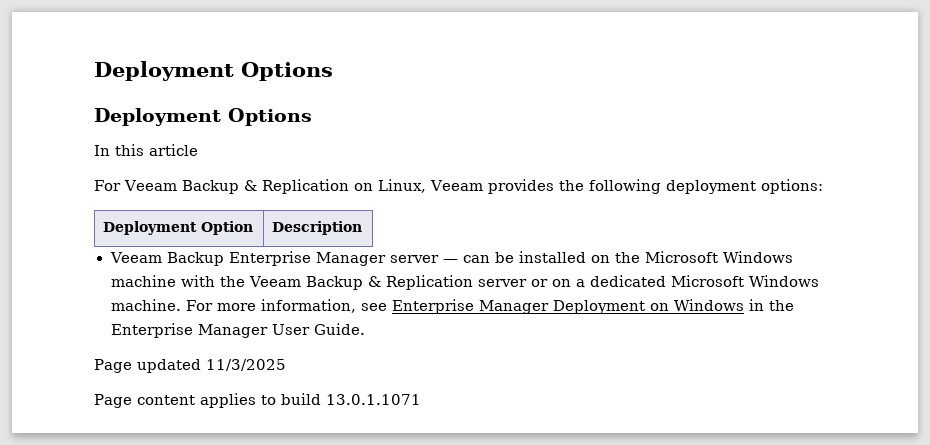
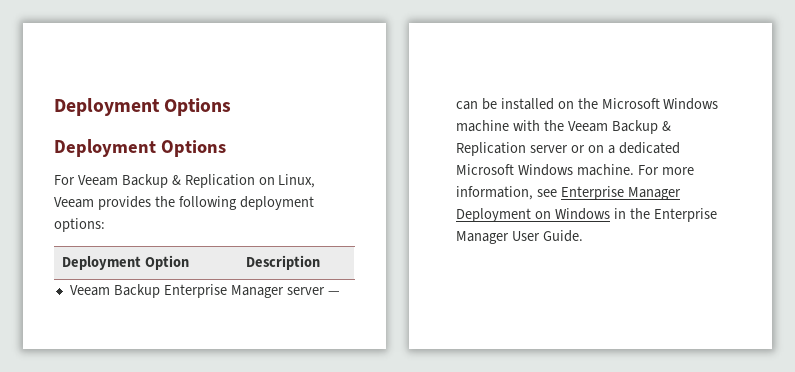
[94,144,198,156] // In this article -> (226, 148) none
[94,359,286,373] [94,393,421,408] // Page updated 11/3/2025 // Page content applies to build 13.0.1.1071 -> (583, 236) none

